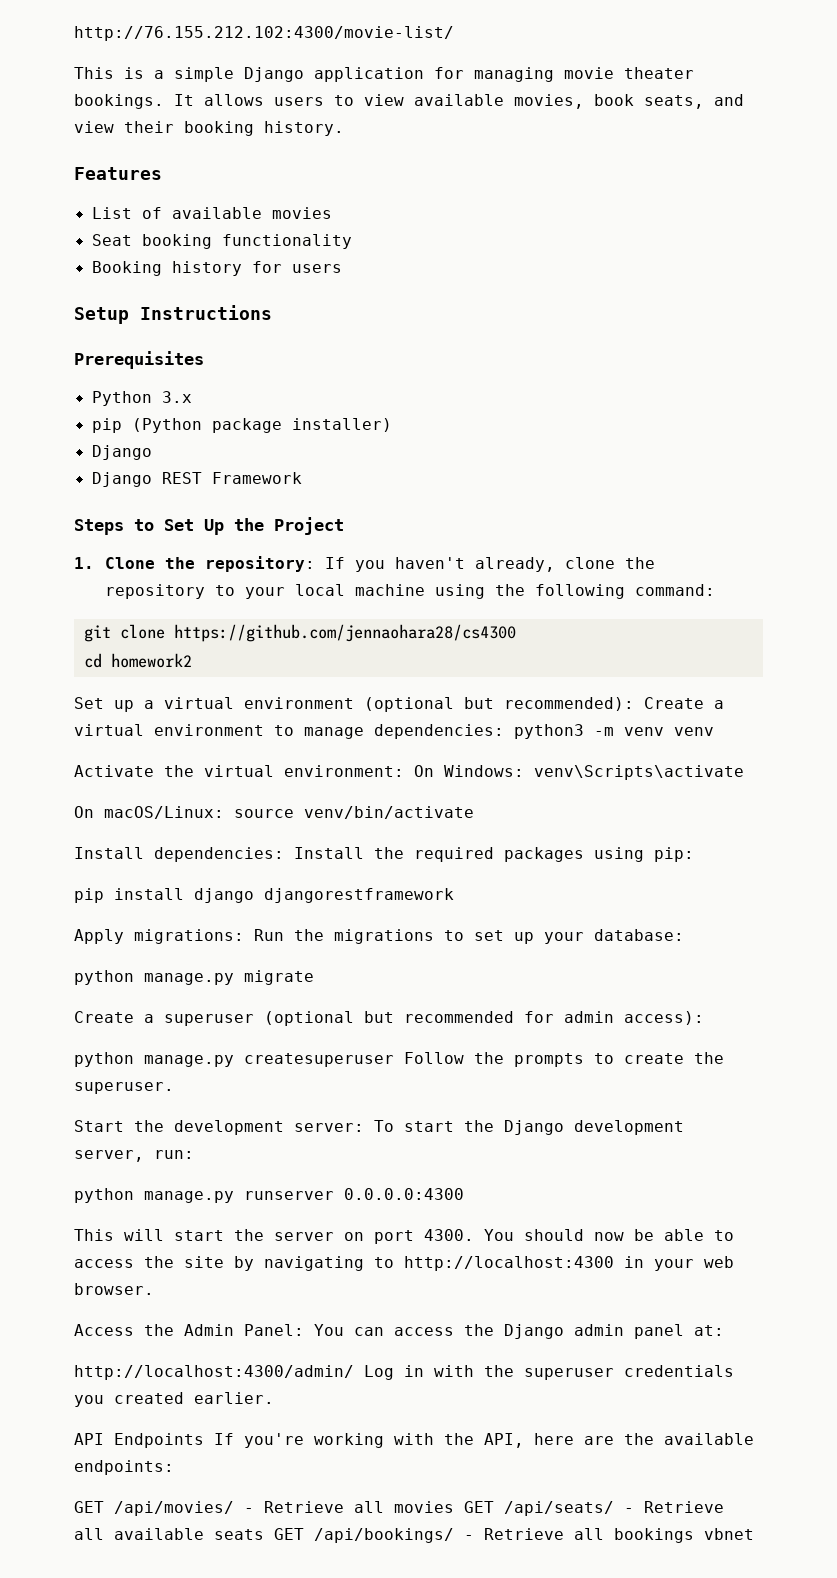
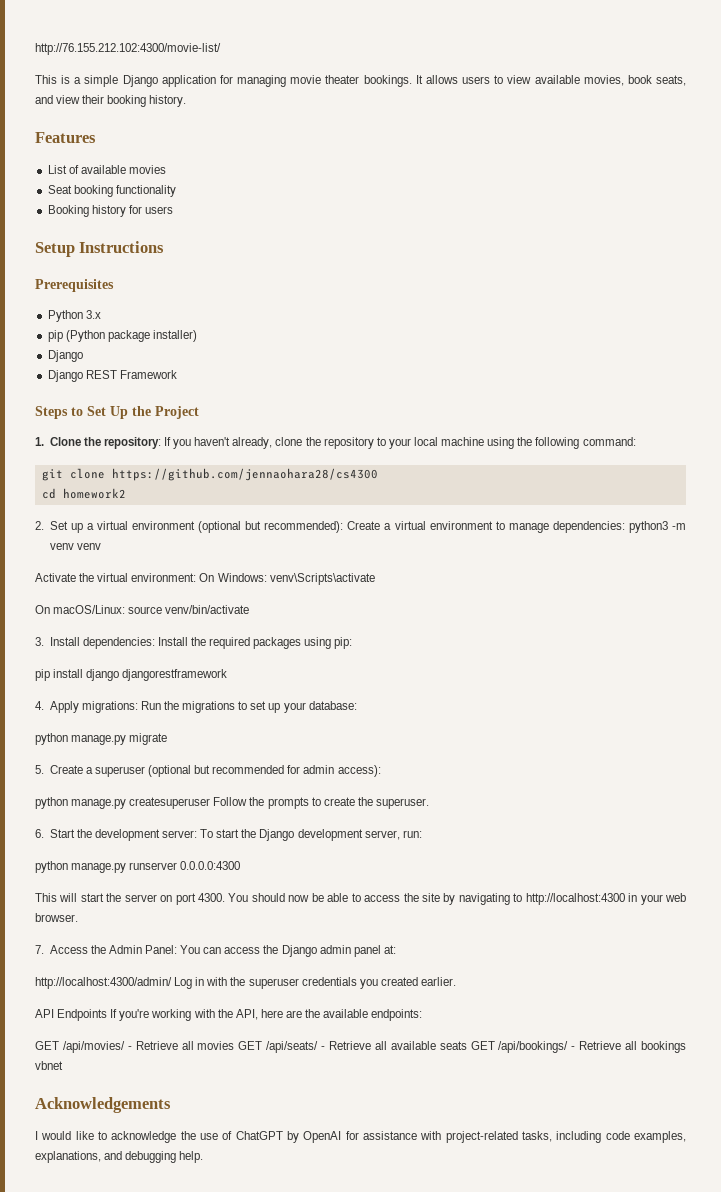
(192, 660) none -> [35,521,44,530] 2.
(474, 812) none -> [35,637,44,646] 3.
(454, 895) none -> [35,701,44,710] 4.
(314, 977) none -> [35,765,44,774] 5.
(174, 1088) none -> [35,829,44,838] 6.
(154, 1289) none -> [35,945,44,954] 7.
(754, 1534) none -> [35,1097,171,1113] [35,1131,686,1143] [35,1151,204,1163] // Acknowledgements // I would like to acknowledge the use of ChatGPT by OpenAI for assistance with project-related tasks, including code examples, explanations, and debugging help.

